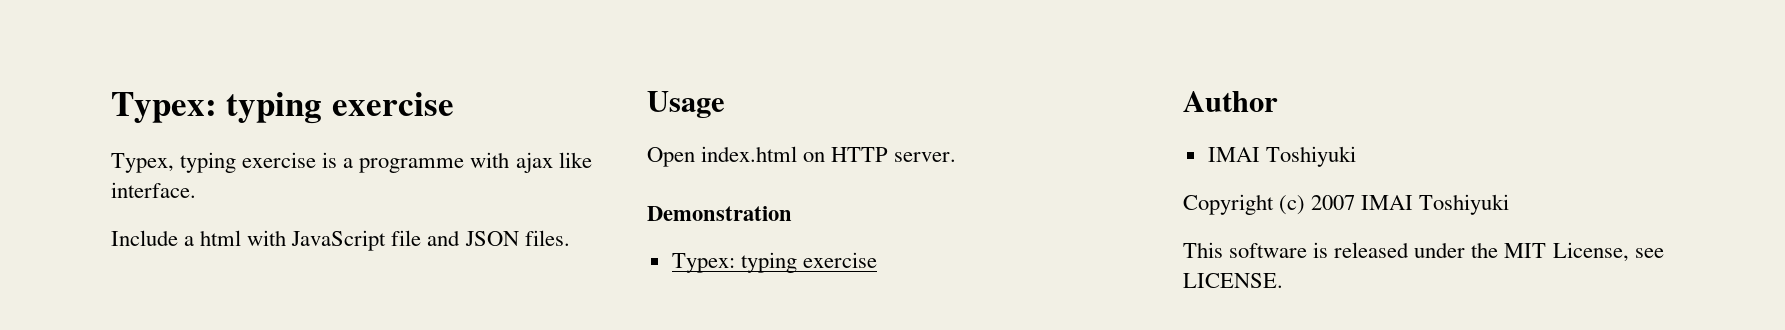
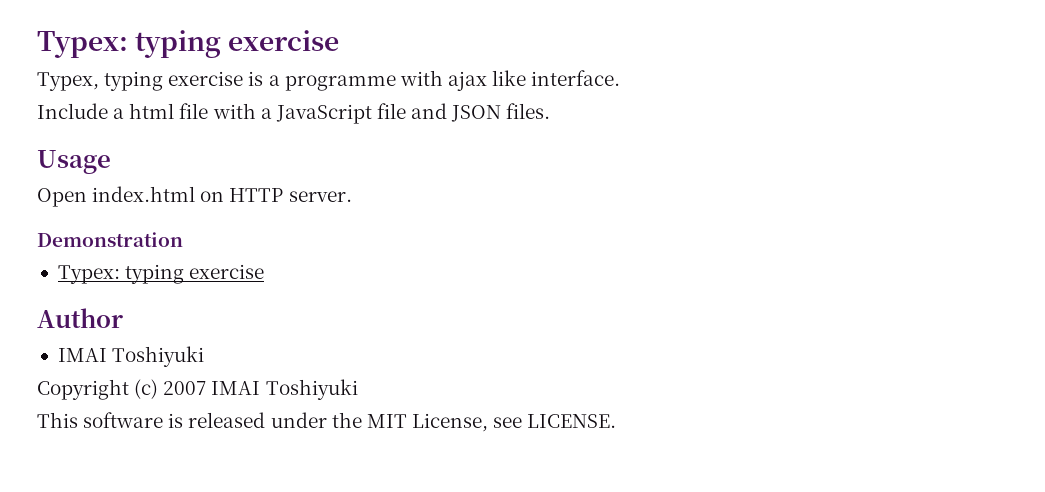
[247,230,287,246] with -> [179,103,272,119] file with a

